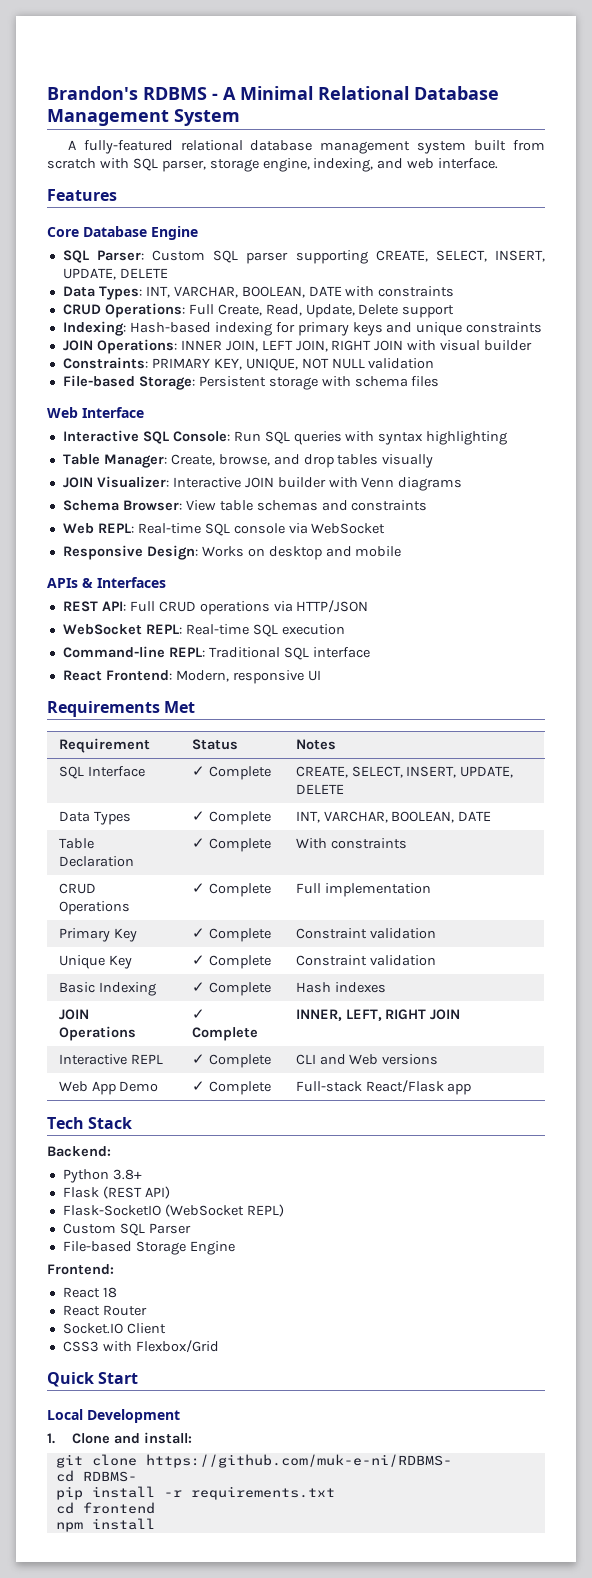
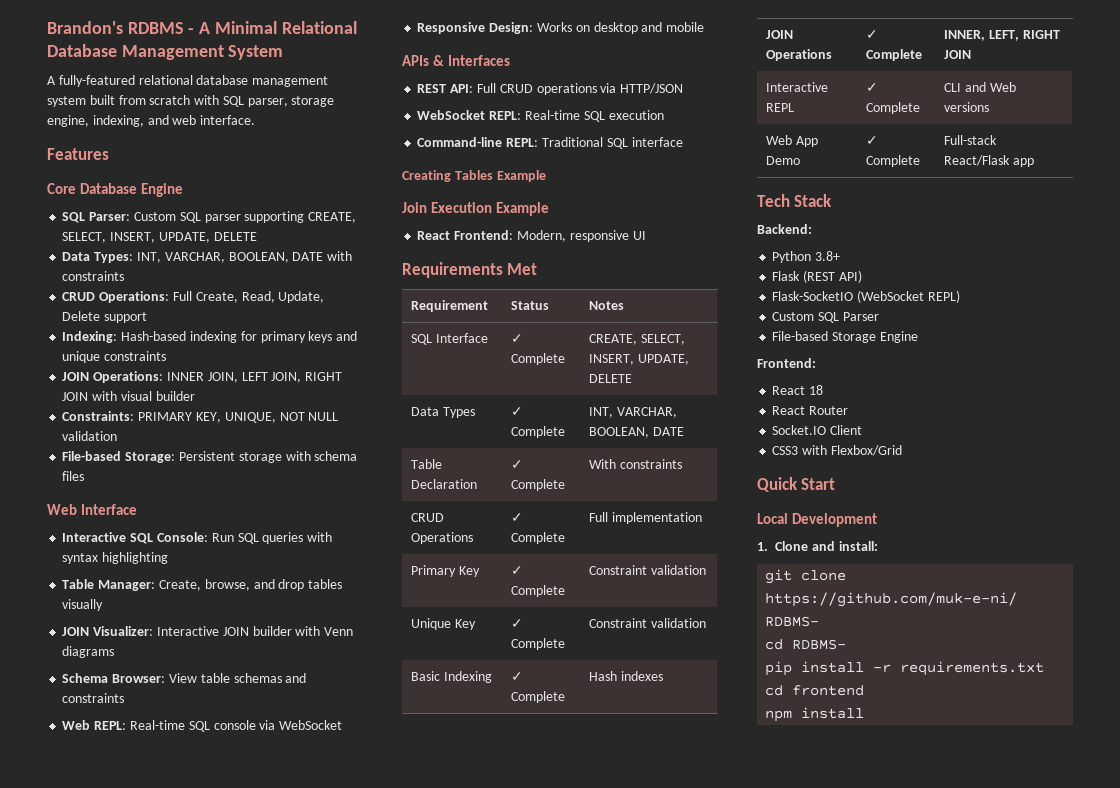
(370, 652) none -> [402,170,546,182] [402,202,550,216] // Creating Tables Example // Join Execution Example

